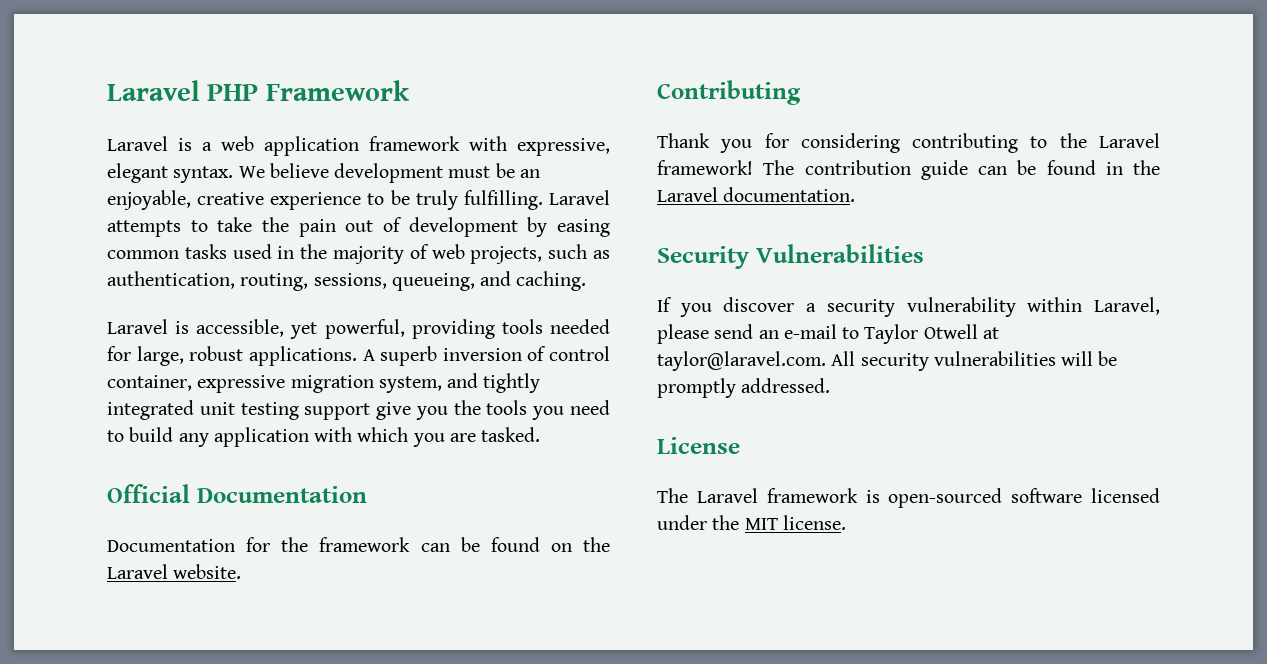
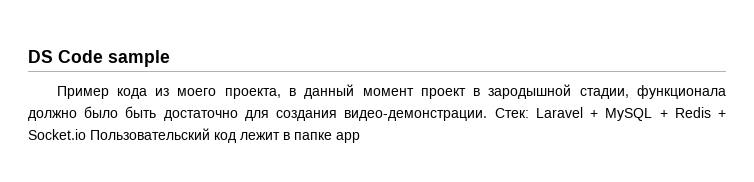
[107,80,410,101] [107,136,610,156] [107,163,540,183] [107,190,611,210] [107,217,610,237] [107,244,610,264] [107,271,587,291] [107,319,610,339] [107,346,610,366] [107,373,541,393] [107,400,610,420] [107,427,541,447] [107,484,367,503] [107,537,610,552] [107,564,242,579] [657,80,801,105] [657,133,1160,153] [657,160,1160,180] [657,187,856,202] [657,244,924,269] [657,297,1160,317] [657,324,999,344] [657,351,1118,371] [657,378,831,398] [657,437,740,454] [657,488,1160,508] [657,515,846,530] Laravel PHP Framework // Laravel is a web application framework with expressive, elegant syntax. We believe development must be an enjoyable, creative experience to be truly fulfilling. Laravel attempts to take the pain out of development by easing common tasks used in the majority of web projects, such as authentication, routing, sessions, queueing, and caching. // Laravel is accessible, yet powerful, providing tools needed for large, robust applications. A superb inversion of control container, expressive migration system, and tightly integrated unit testing support give you the tools you need to build any application with which you are tasked. // Official Documentation // Documentation for the framework can be found on the Laravel website. // Contributing // Thank you for considering contributing to the Laravel framework! The contribution guide can be found in the Laravel documentation. // Security Vulnerabilities // If you discover a security vulnerability within Laravel, please send an e-mail to Taylor Otwell at taylor@laravel.com. All security vulnerabilities will be promptly addressed. // License // The Laravel framework is open-sourced software licensed under the MIT license. -> [28,50,170,67] [56,84,726,99] [28,106,727,121] [28,128,360,143] DS Code sample // Пример кода из моего проекта, в данный момент проект в зародышной стадии, функционала должно было быть достаточно для создания видео-демонстрации. Стек: Laravel + MySQL + Redis + Socket.io Пользовательский код лежит в папке арр

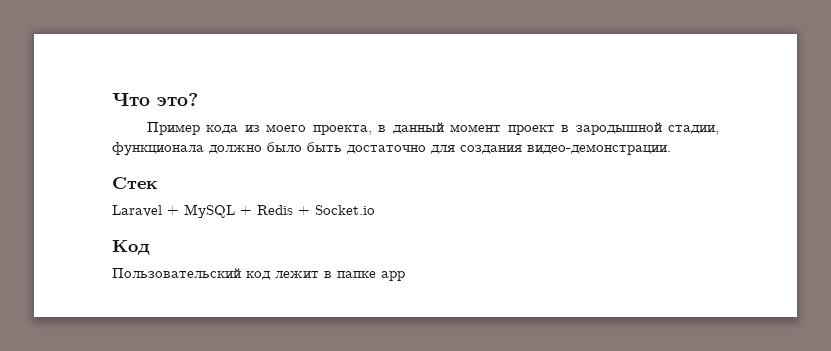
[28,50,170,67] DS Code sample -> [112,92,198,107] Что это?
[494,108,529,118] Стек: -> [112,177,158,189] // Стек //
(86, 134) none -> [112,240,150,255] // Код //

